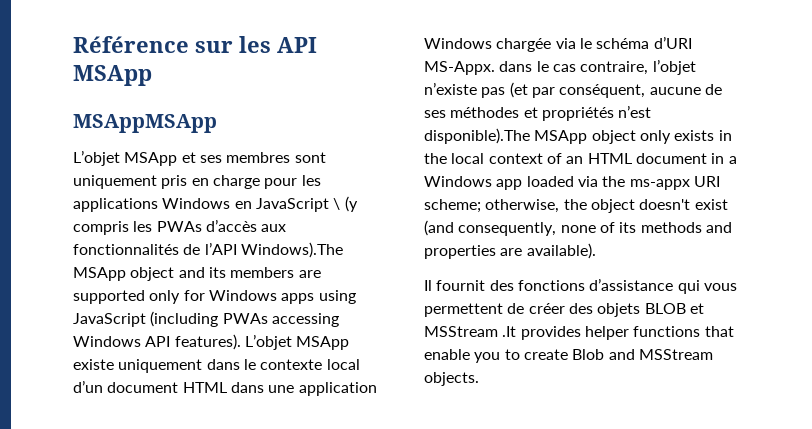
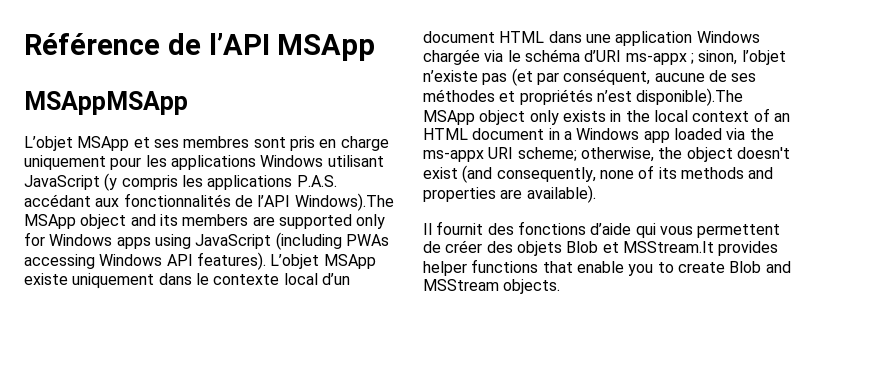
[195,36,317,53] sur les API -> [167,33,270,55] de l’API
[73,175,157,189] uniquement -> (286, 142) none
(260, 182) none -> [24,155,106,170] uniquement
[234,196,358,212] [73,219,257,235] en JavaScript \ (y compris les PWAs d’accès -> [327,155,384,167] [24,173,337,191] [24,194,91,207] utilisant JavaScript (y compris les applications P.A.S. accédant
[424,61,649,75] MS-Appx. dans le cas contraire, -> [625,50,738,65] ms-appx ; sinon,
[589,278,674,291] d’assistance -> [590,223,632,235] d’aide
[644,303,704,314] [424,326,517,337] BLOB et MSStream .It -> [566,241,714,253] Blob et MSStream.It

